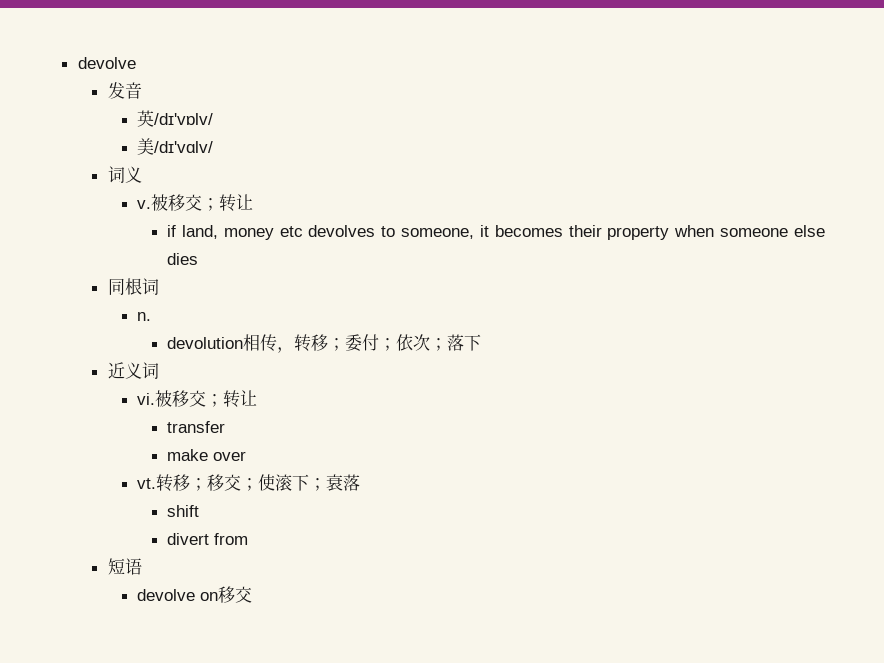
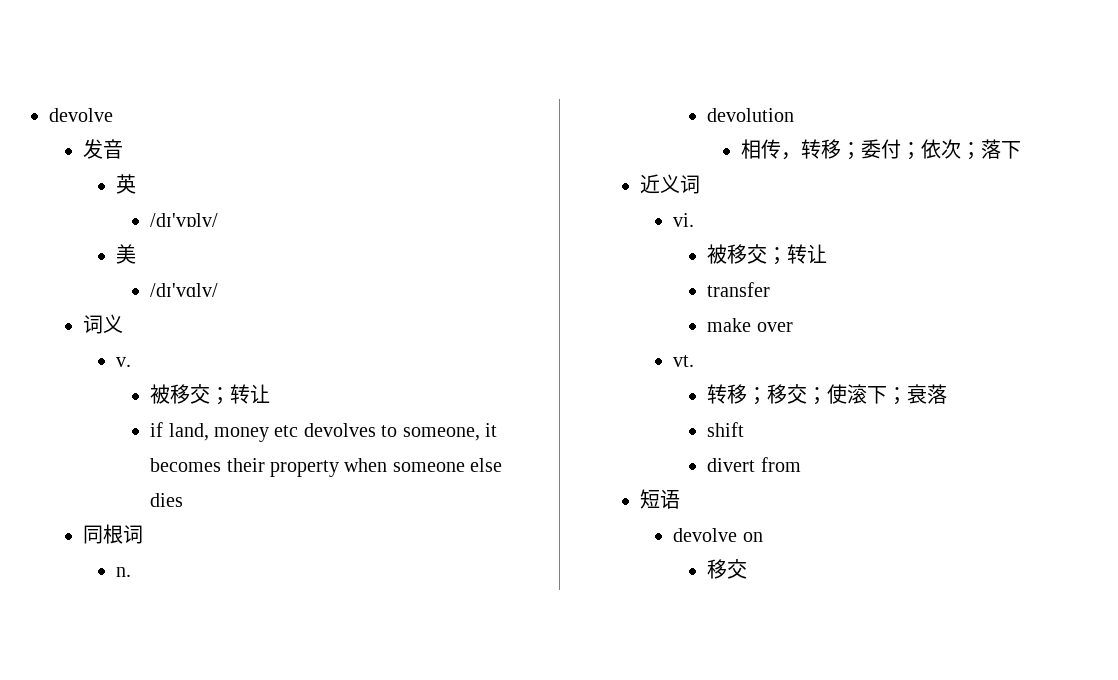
(155, 118) none -> (137, 184) //
(155, 146) none -> (137, 254) //
(152, 204) none -> (132, 362) //
(244, 343) none -> (795, 115) //
(156, 399) none -> (695, 220) //
(157, 483) none -> (695, 361) //
(219, 596) none -> (763, 537) //

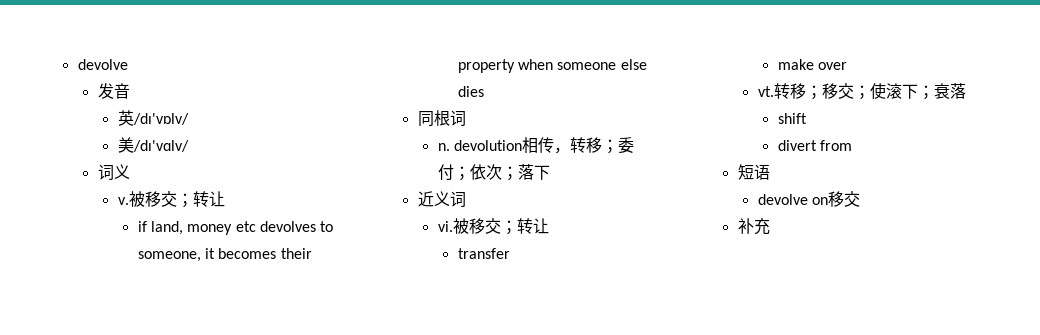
(137, 184) // -> (134, 118) none
(137, 254) // -> (134, 145) none
(132, 362) // -> (129, 201) none
(132, 572) // -> (450, 147) none
(795, 115) // -> (522, 145) none
(695, 220) // -> (453, 226) none
(695, 361) // -> (774, 91) none
[707,559,748,579] // 移交 -> [827,191,860,207] [737,218,770,235] 移交 // 补充

